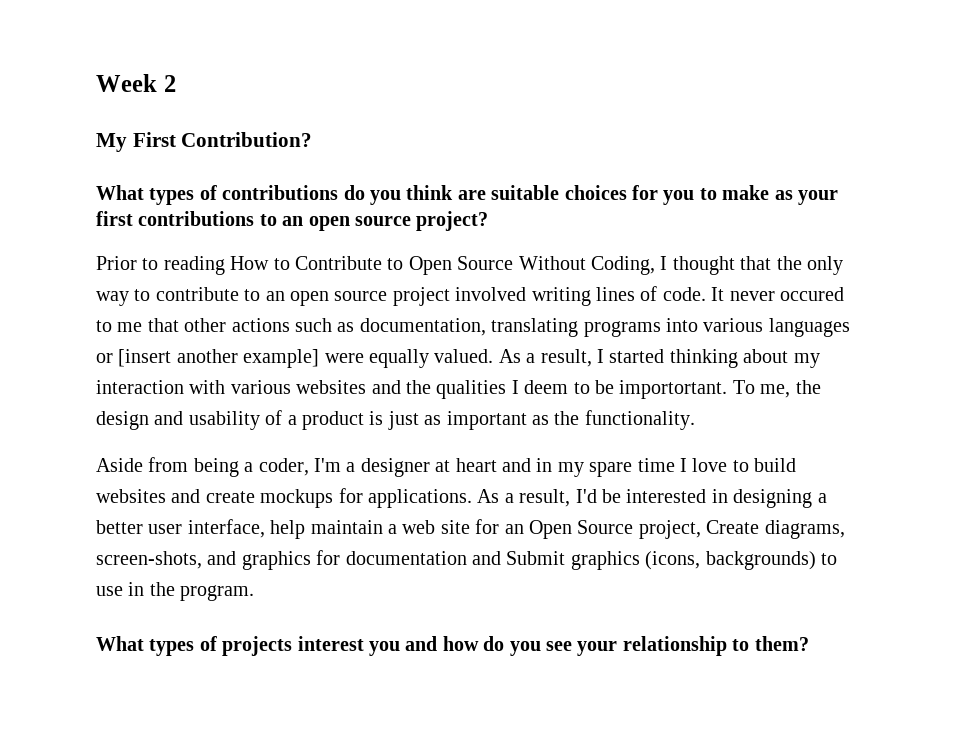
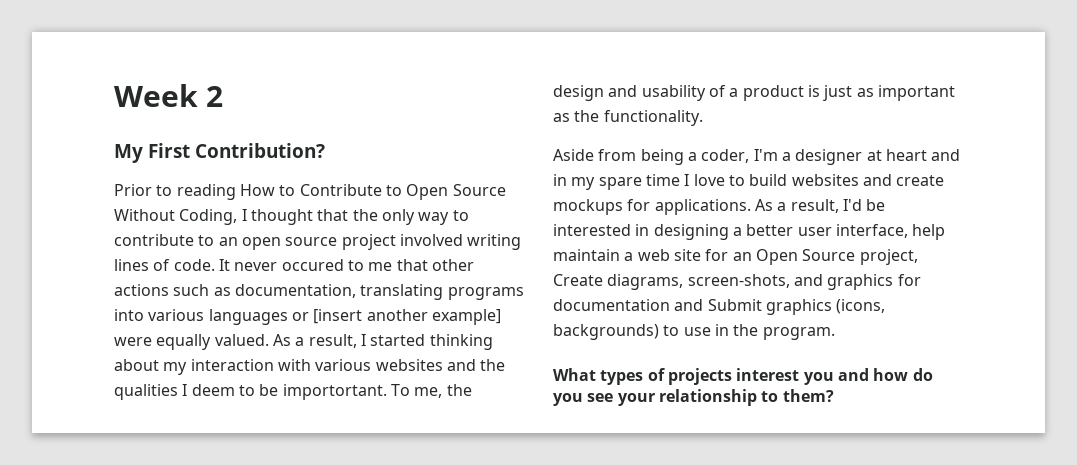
[96,185,838,205] [96,211,489,231] // What types of contributions do you think are suitable choices for you to make as your first contributions to an open source project? -> (326, 150) none

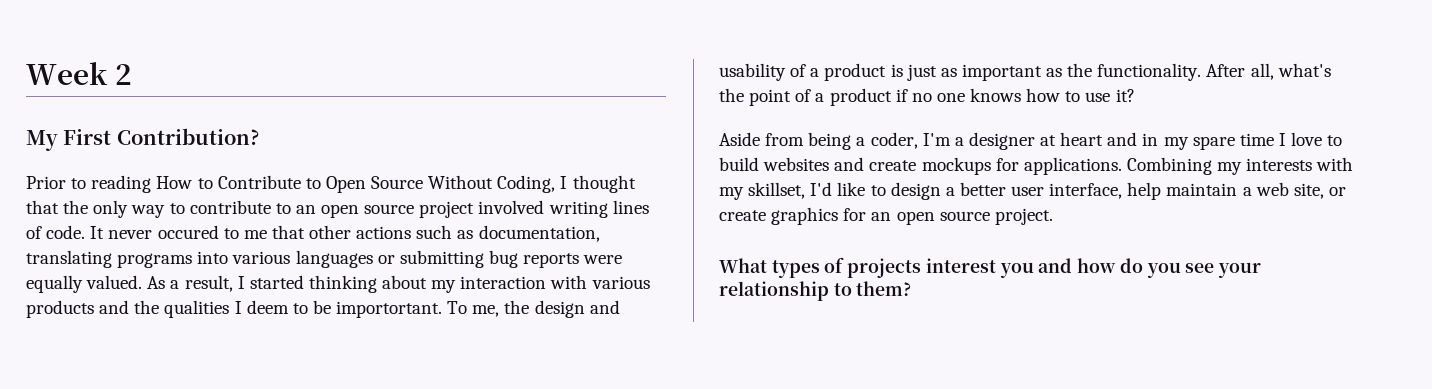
[313,309,501,325] [insert another example] -> [399,250,580,268] submitting bug reports
[375,359,443,371] websites -> [26,300,94,318] products
(703, 118) none -> [1206,63,1331,80] [719,88,1135,106] After all, what's the point of a product if no one knows how to use it?
[754,199,886,213] [553,224,729,240] As a result, I'd be interested in designing -> [1126,157,1354,175] [719,182,941,200] Combining my interests with my skillset, I'd like to design
[673,249,918,265] [553,274,921,290] [553,299,886,315] [553,324,835,340] site for an Open Source project, Create diagrams, screen-shots, and graphics for documentation and Submit graphics (icons, backgrounds) to use in the program. -> [1293,183,1346,199] [719,207,1053,225] site, or create graphics for an open source project.

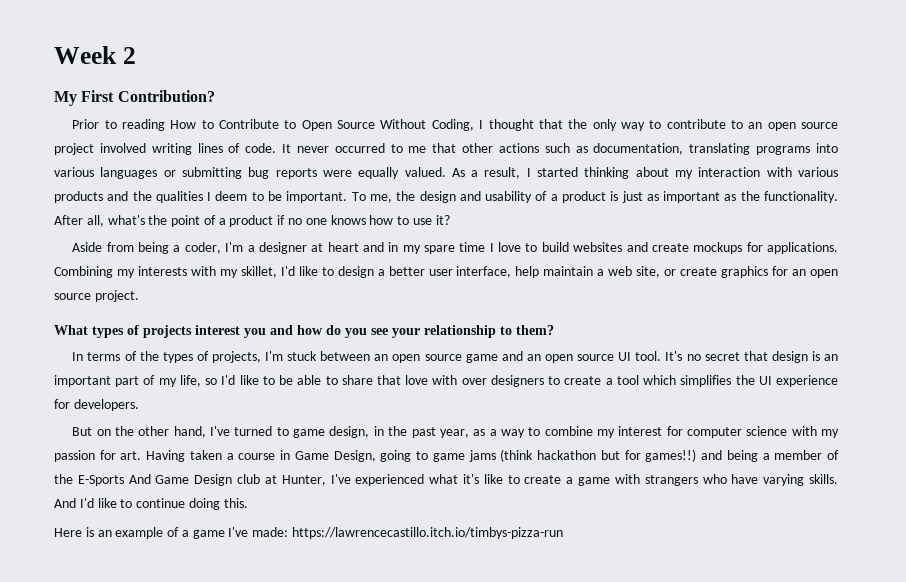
[157,225,219,239] occured -> [334,143,385,153] occurred
[336,301,443,318] importortant. -> [286,191,348,203] important.
[748,182,806,199] skillset, -> [240,266,277,278] skillet,
(912, 288) none -> [72,351,839,363] [54,375,839,387] [54,399,139,411] [72,426,840,438] [54,449,840,462] [54,474,839,486] [54,498,248,510] [54,527,564,539] // In terms of the types of projects, I'm stuck between an open source game and an open source UI tool. It's no secret that design is an important part of my life, so I'd like to be able to share that love with over designers to create a tool which simplifies the UI experience for developers. // But on the other hand, I've turned to game design, in the past year, as a way to combine my interest for computer science with my passion for art. Having taken a course in Game Design, going to game jams (think hackathon but for games!!) and being a member of the E-Sports And Game Design club at Hunter, I've experienced what it's like to create a game with strangers who have varying skills. And I'd like to continue doing this. // Here is an example of a game I've made: https://lawrencecastillo.itch.io/timbys-pizza-run

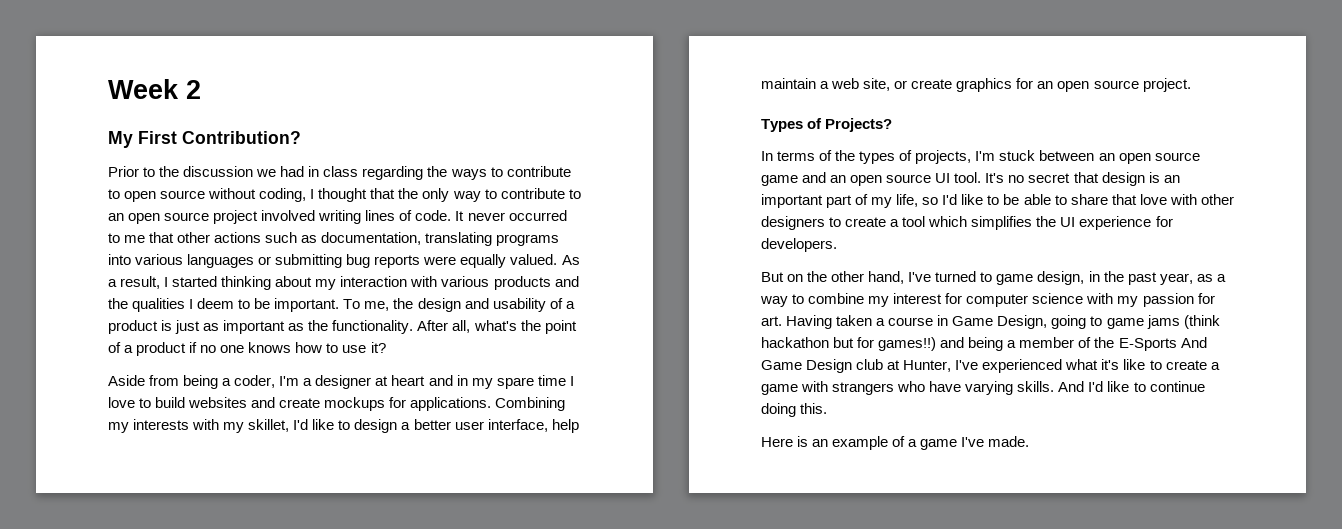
[122,119,474,131] reading How to Contribute to Open Source Without Coding, -> [159,166,571,180] [108,188,307,202] the discussion we had in class regarding the ways to contribute to open source without coding,
[54,325,554,338] What types of projects interest you and how do you see your relationship to them? -> [761,118,893,132] Types of Projects?
[461,378,487,385] over -> [1200,194,1234,205] other
[252,527,564,539] made: https://lawrencecastillo.itch.io/timbys-pizza-run -> [988,436,1030,447] made.

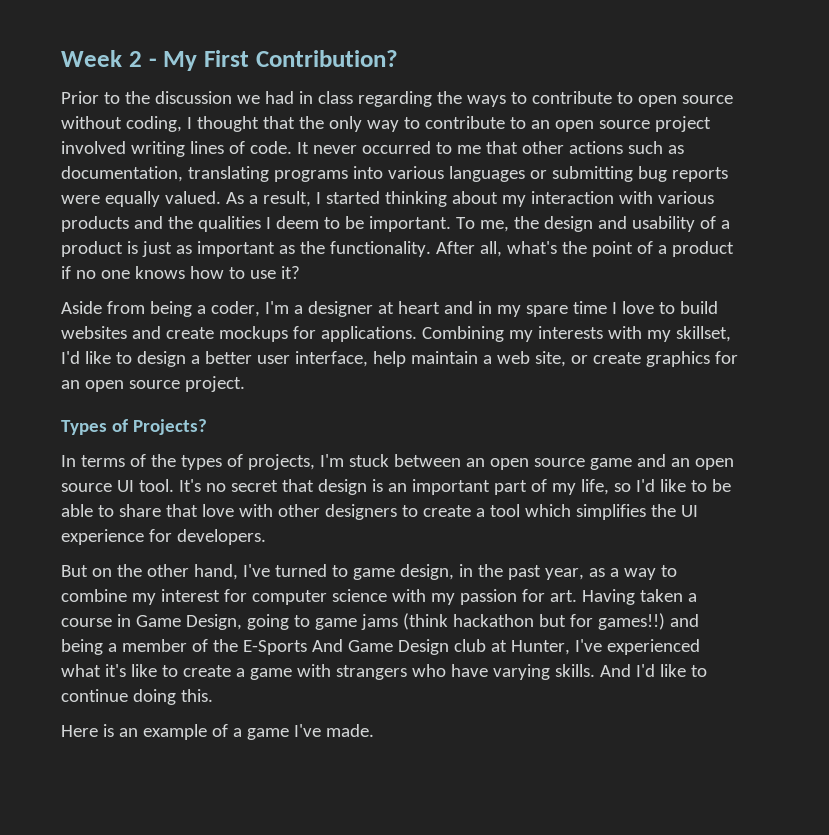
(201, 89) // -> [148,58,157,67] -
[248,419,290,432] skillet, -> [675,326,731,342] skillset,

